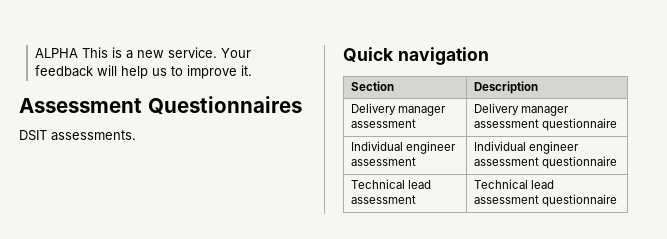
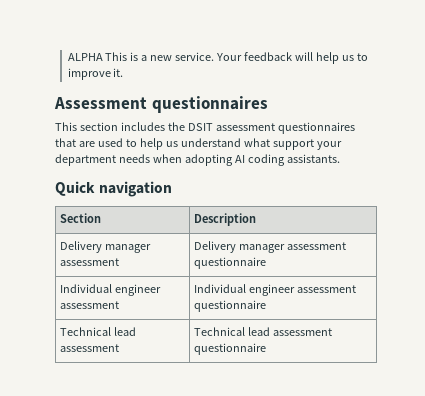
[147,96,302,115] [19,130,136,141] Questionnaires // DSIT assessments. -> [151,96,268,113] [55,122,355,134] [55,138,342,150] [55,154,340,166] questionnaires // This section includes the DSIT assessment questionnaires that are used to help us understand what support your department needs when adopting AI coding assistants.

